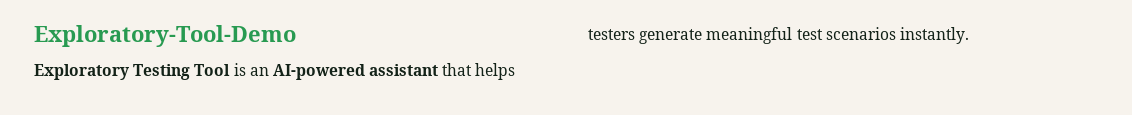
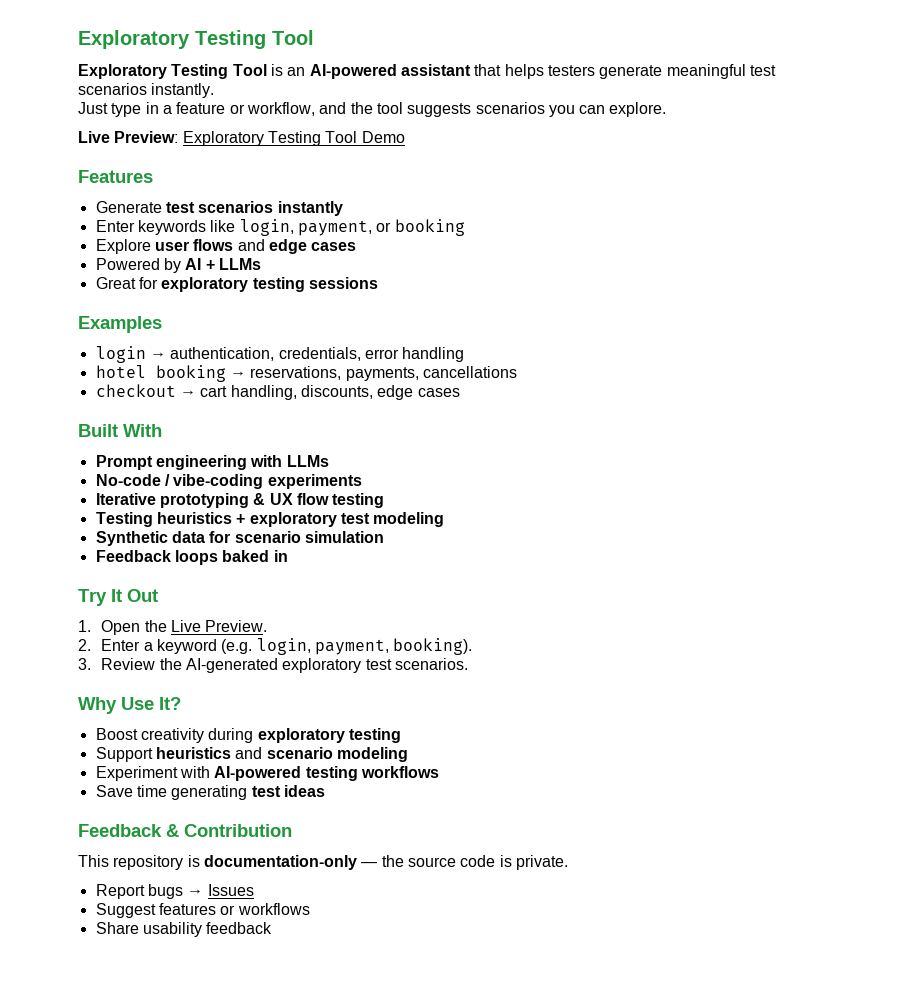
[34,25,296,47] Exploratory-Tool-Demo -> [78,30,314,49] Exploratory Testing Tool
(969, 35) none -> [78,102,667,117] [78,131,405,146] [78,170,153,183] [95,201,343,216] [95,219,465,236] [95,239,357,254] [95,258,261,273] [95,277,378,292] [78,316,162,333] [95,346,465,363] [95,365,517,382] [95,384,460,400] [78,424,162,437] [95,455,329,470] [95,474,362,489] [95,493,385,508] [95,512,445,527] [95,531,384,546] [95,550,288,565] [78,589,158,606] [78,620,268,635] [78,638,473,655] [78,658,468,673] [78,697,181,714] [95,728,401,743] [95,747,408,762] [95,766,439,781] [95,785,325,800] [78,824,292,837] [78,855,568,870] [95,884,254,899] [95,903,310,918] [95,922,273,937] // Just type in a feature or workflow, and the tool suggests scenarios you can explore. // Live Preview: Exploratory Testing Tool Demo // Features // Generate test scenarios instantly // Enter keywords like login, payment, or booking // Explore user flows and edge cases // Powered by AI + LLMs // Great for exploratory testing sessions // Examples // login → authentication, credentials, error handling // hotel booking → reservations, payments, cancellations // checkout → cart handling, discounts, edge cases // Built With // Prompt engineering with LLMs // No-code / vibe-coding experiments // Iterative prototyping & UX flow testing // Testing heuristics + exploratory test modeling // Synthetic data for scenario simulation // Feedback loops baked in // Try It Out // 1. Open the Live Preview. // 2. Enter a keyword (e.g. login, payment, booking). // 3. Review the AI-generated exploratory test scenarios. // Why Use It? // Boost creativity during exploratory testing // Support heuristics and scenario modeling // Experiment with AI-powered testing workflows // Save time generating test ideas // Feedback & Contribution // This repository is documentation-only — the source code is private. // Report bugs → Issues // Suggest features or workflows // Share usability feedback

